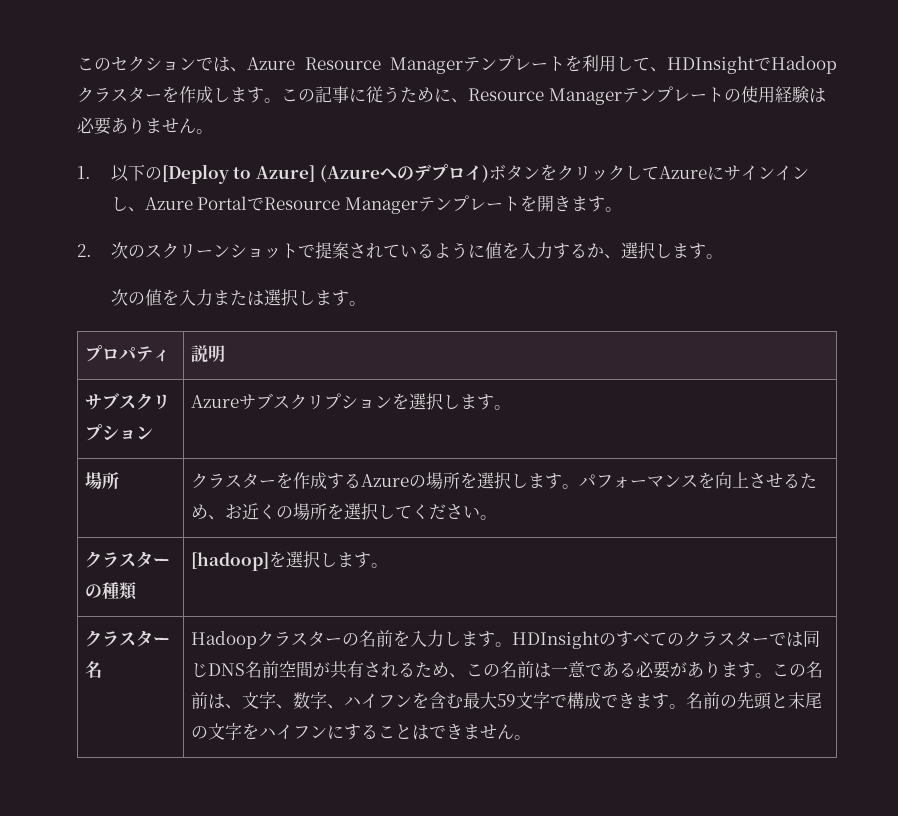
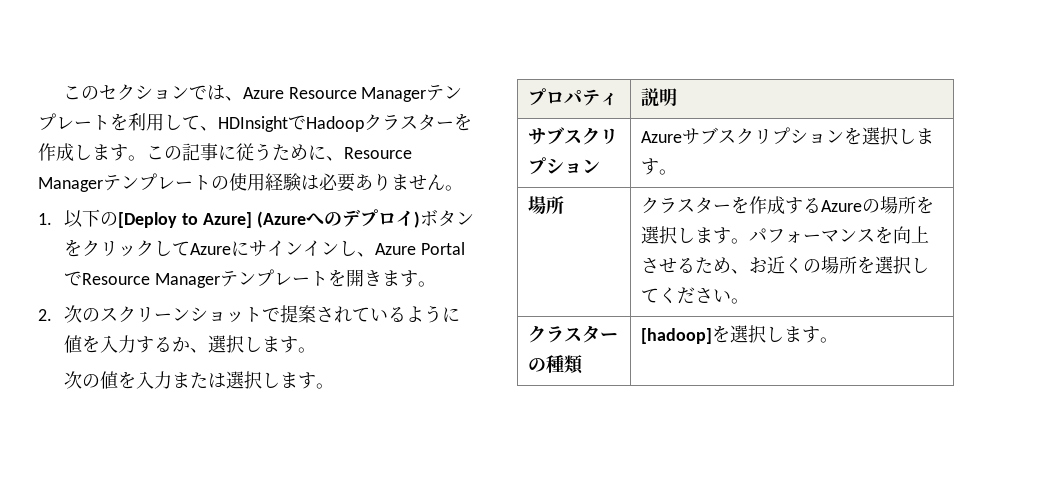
[85,630,171,647] [85,661,103,678] [191,630,821,649] [191,661,824,679] [191,692,823,710] [191,723,532,740] // クラスター名 | Hadoopクラスターの名前を入力します。HDInsightのすべてのクラスターでは同じDNS名前空間が共有されるため、この名前は一意である必要があります。この名前は、文字、数字、ハイフンを含む最大59文字で構成できます。名前の先頭と末尾の文字をハイフンにすることはできません。 -> (839, 340) none

